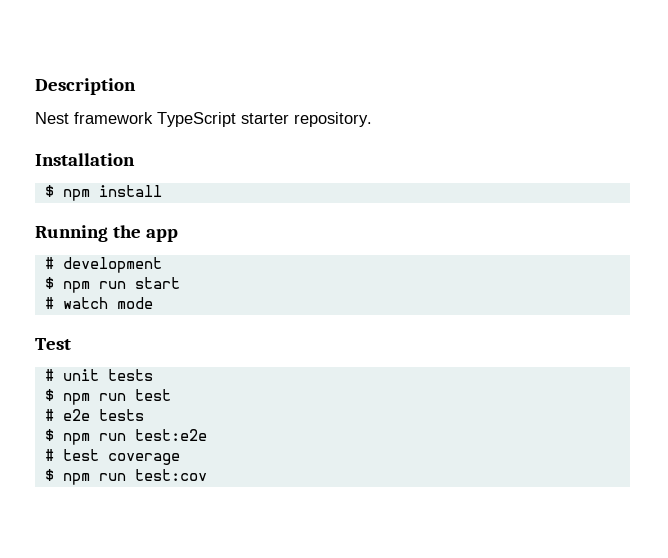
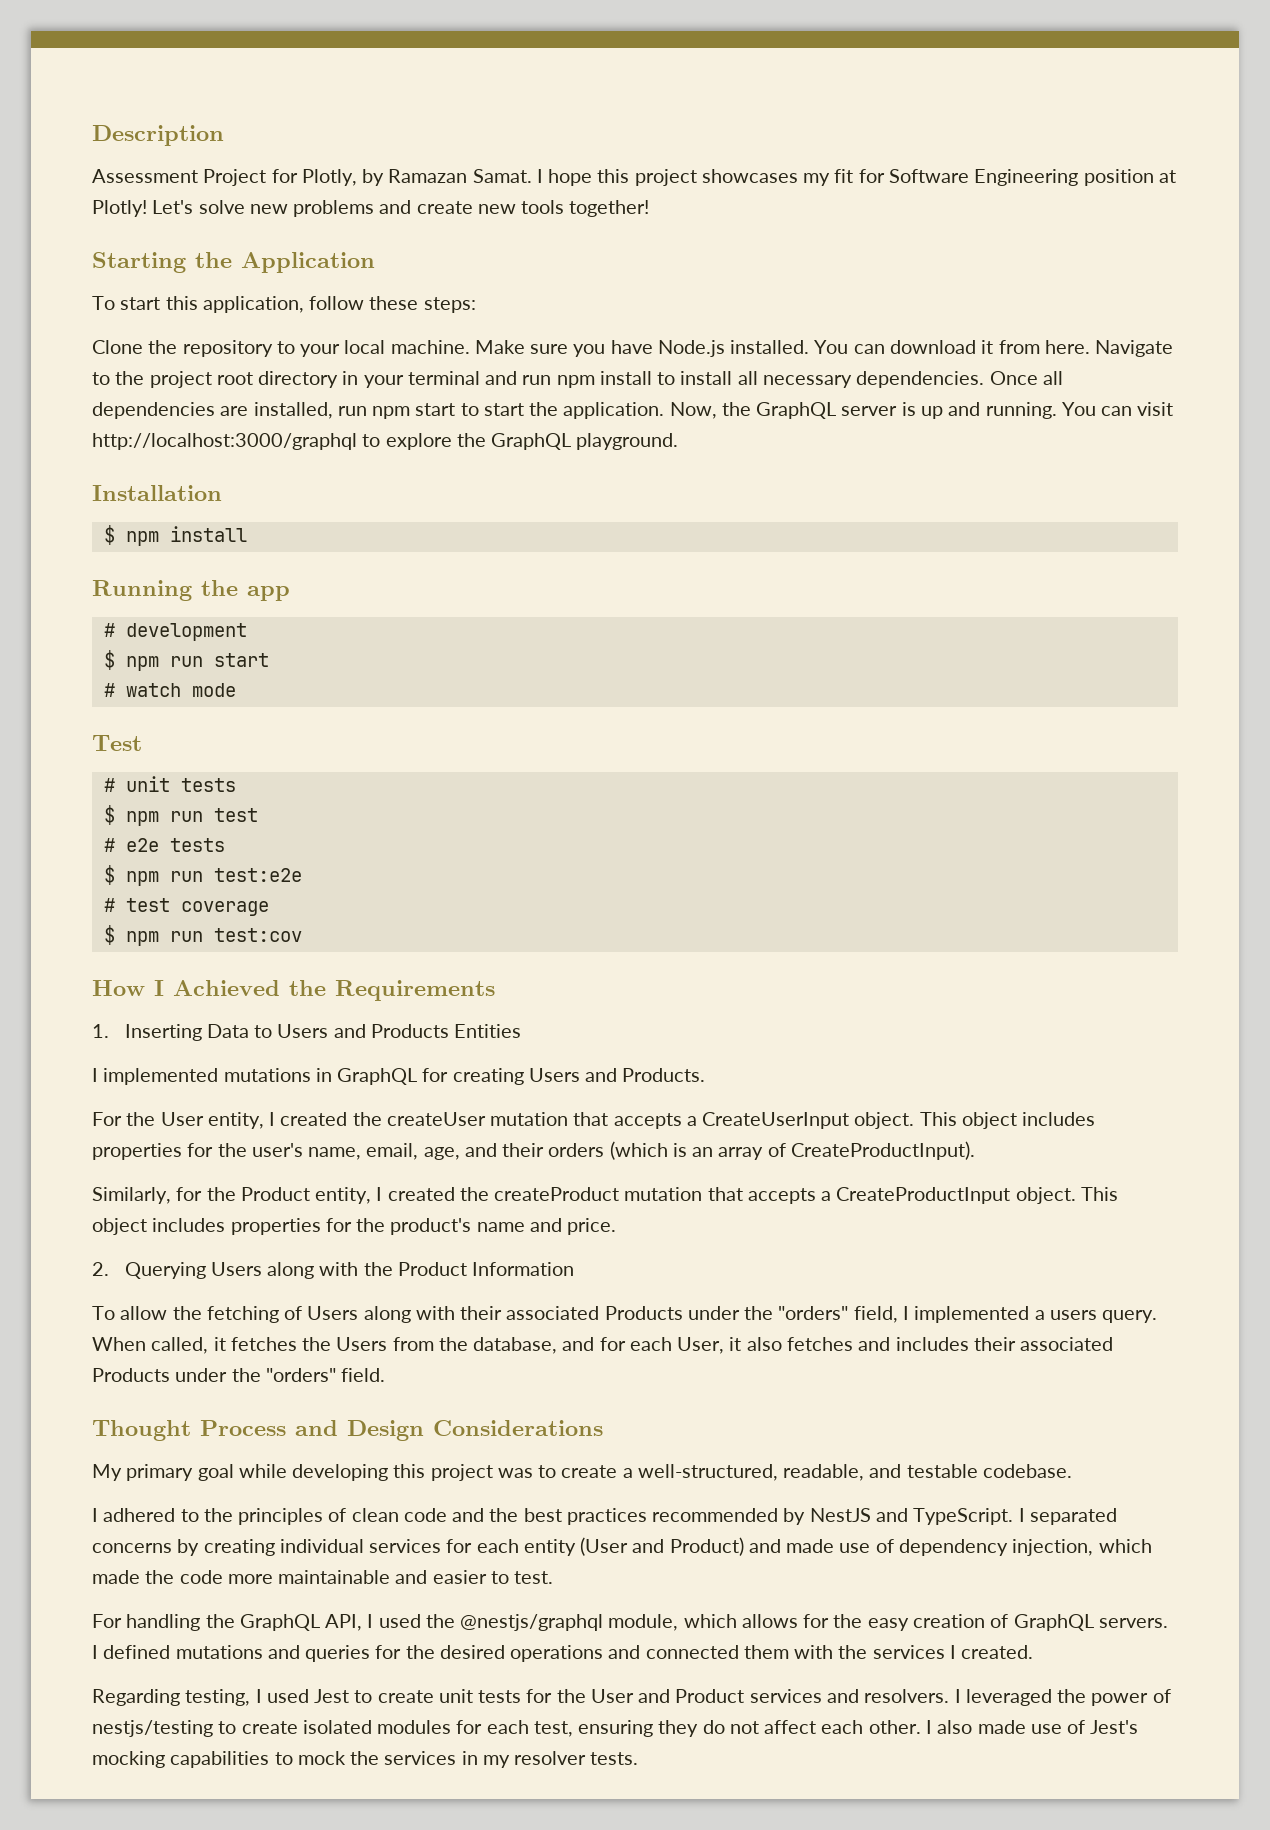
[35,112,372,127] Nest framework TypeScript starter repository. -> [92,169,1176,186] [92,200,650,217] [92,252,375,273] [92,296,476,313] [92,340,1174,357] [92,371,1063,388] [92,402,1174,419] [92,433,679,450] Assessment Project for Plotly, by Ramazan Samat. I hope this project showcases my fit for Software Engineering position at Plotly! Let's solve new problems and create new tools together! // Starting the Application // To start this application, follow these steps: // Clone the repository to your local machine. Make sure you have Node.js installed. You can download it from here. Navigate to the project root directory in your terminal and run npm install to install all necessary dependencies. Once all dependencies are installed, run npm start to start the application. Now, the GraphQL server is up and running. You can visit http://localhost:3000/graphql to explore the GraphQL playground.
(207, 475) none -> [92,980,495,1001] [92,1024,522,1041] [92,1068,706,1085] [92,1112,1096,1129] [92,1141,975,1160] [92,1187,1118,1204] [92,1218,617,1235] [92,1262,575,1279] [92,1306,1158,1323] [92,1337,1114,1354] [92,1368,386,1382] [92,1420,603,1441] [92,1464,1072,1481] [92,1508,1117,1525] [92,1537,1152,1556] [92,1570,554,1584] [92,1614,1168,1631] [92,1645,1034,1662] [92,1689,1171,1706] [92,1720,1139,1737] [92,1751,639,1768] // How I Achieved the Requirements // 1. Inserting Data to Users and Products Entities // I implemented mutations in GraphQL for creating Users and Products. // For the User entity, I created the createUser mutation that accepts a CreateUserInput object. This object includes properties for the user's name, email, age, and their orders (which is an array of CreateProductInput). // Similarly, for the Product entity, I created the createProduct mutation that accepts a CreateProductInput object. This object includes properties for the product's name and price. // 2. Querying Users along with the Product Information // To allow the fetching of Users along with their associated Products under the "orders" field, I implemented a users query. When called, it fetches the Users from the database, and for each User, it also fetches and includes their associated Products under the "orders" field. // Thought Process and Design Considerations // My primary goal while developing this project was to create a well-structured, readable, and testable codebase. // I adhered to the principles of clean code and the best practices recommended by NestJS and TypeScript. I separated concerns by creating individual services for each entity (User and Product) and made use of dependency injection, which made the code more maintainable and easier to test. // For handling the GraphQL API, I used the @nestjs/graphql module, which allows for the easy creation of GraphQL servers. I defined mutations and queries for the desired operations and connected them with the services I created. // Regarding testing, I used Jest to create unit tests for the User and Product services and resolvers. I leveraged the power of nestjs/testing to create isolated modules for each test, ensuring they do not affect each other. I also made use of Jest's mocking capabilities to mock the services in my resolver tests.

